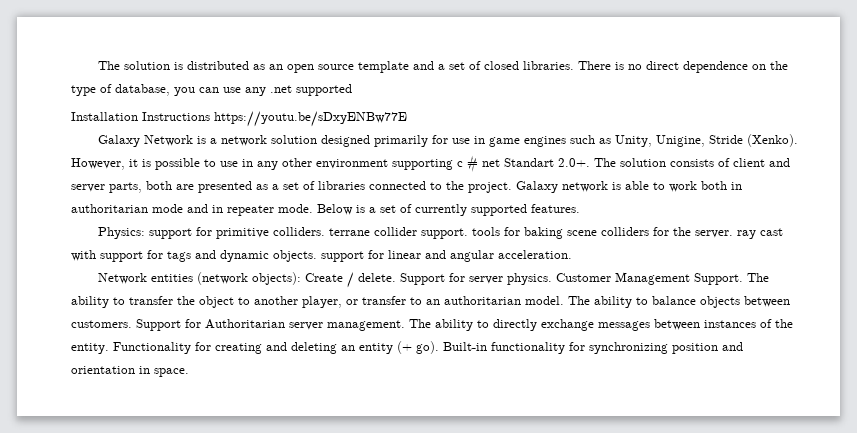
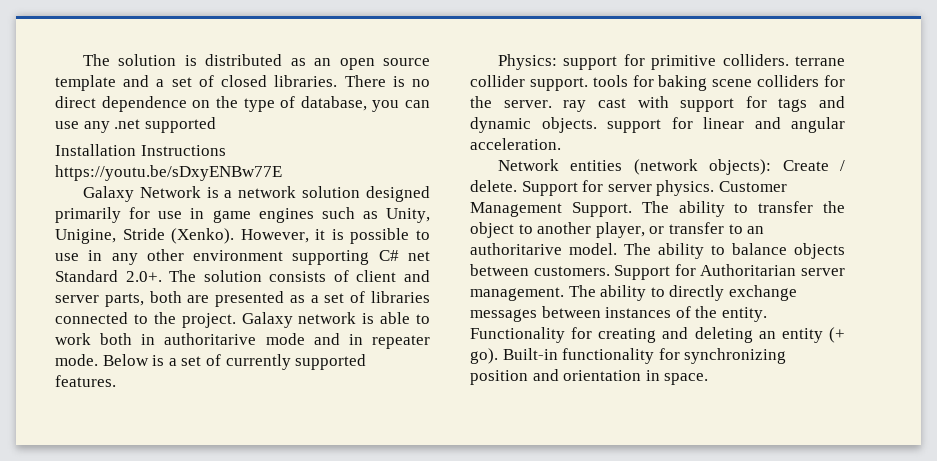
[457,155,554,172] c # net Standart -> [378,250,430,261] [55,270,118,282] C# net Standard
[71,204,148,213] authoritarian -> [164,333,257,345] authoritarive
[444,296,521,305] authoritarian -> [470,243,562,255] authoritarive

